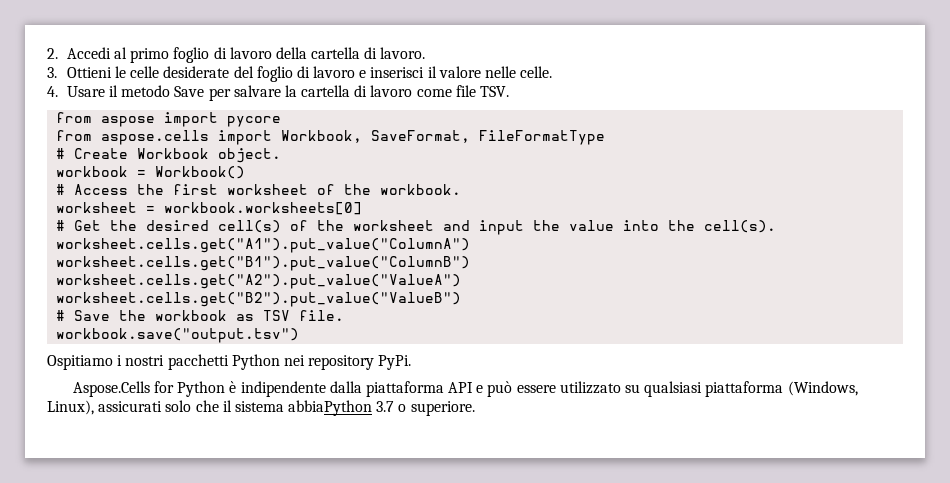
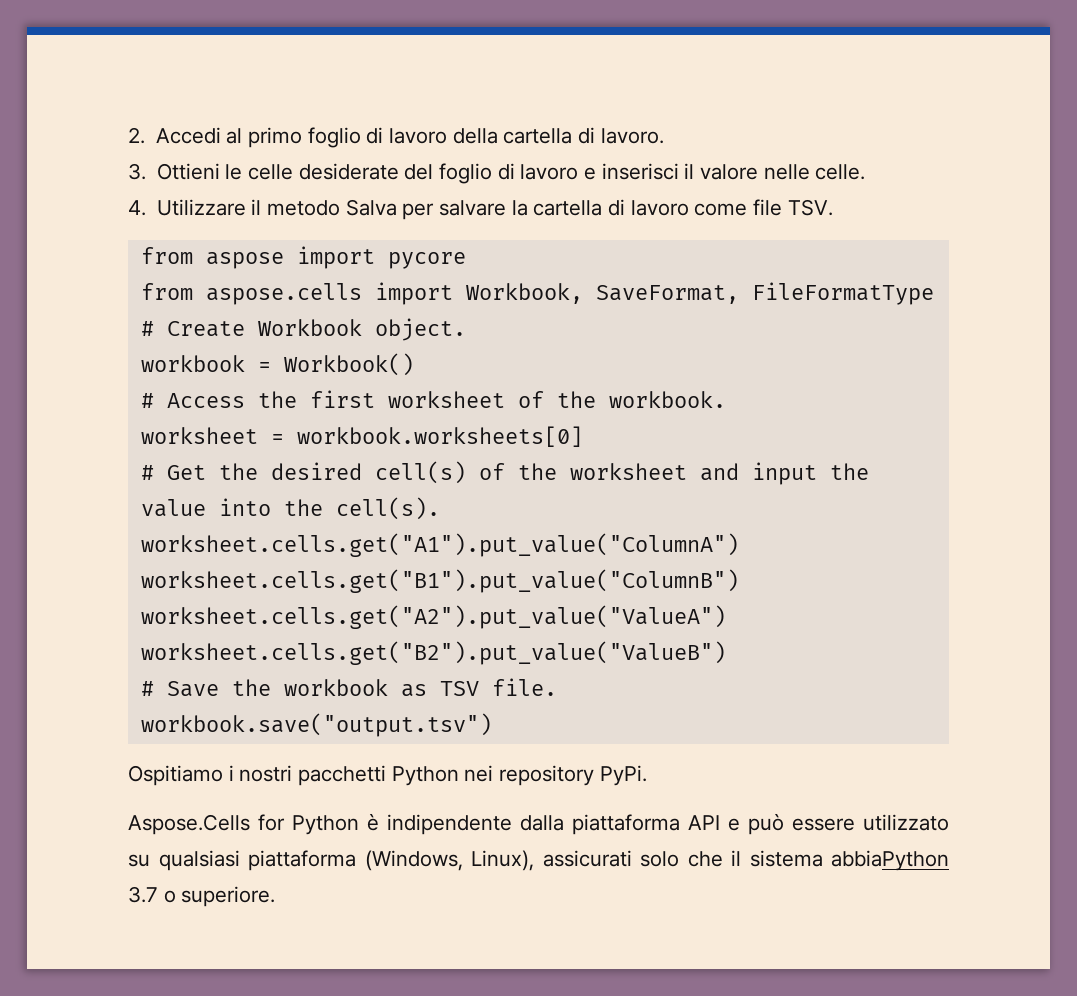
[66,86,105,97] Usare -> [156,199,246,216] Utilizzare
[174,86,205,97] Save -> [345,199,397,216] Salva

